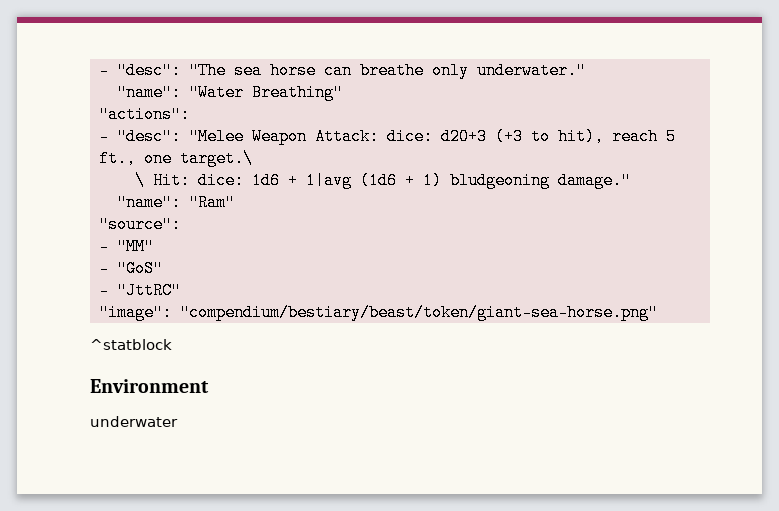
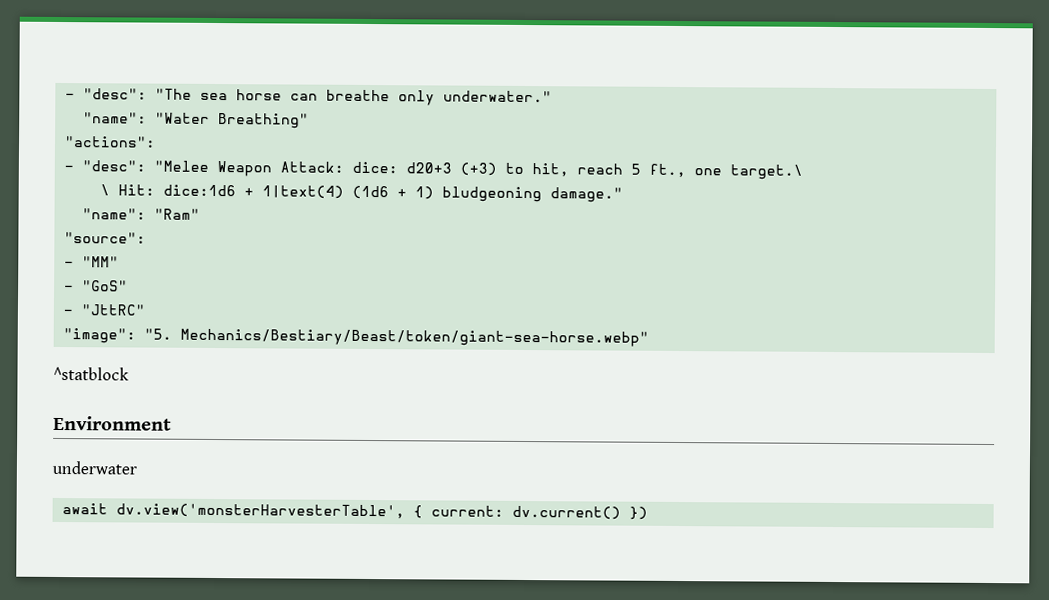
[494,128,604,145] (+3 to hit), -> [460,162,570,177] (+3) to hit,
[197,172,352,189] dice: 1d6 + 1|avg -> [163,184,345,199] dice:1d6 + 1|text(4)
[179,304,658,321] "compendium/bestiary/beast/token/giant-sea-horse.png" -> [144,328,650,347] "5. Mechanics/Bestiary/Beast/token/giant-sea-horse.webp"
(178, 421) none -> [62,503,649,520] // await dv.view('monsterHarvesterTable', { current: dv.current() })

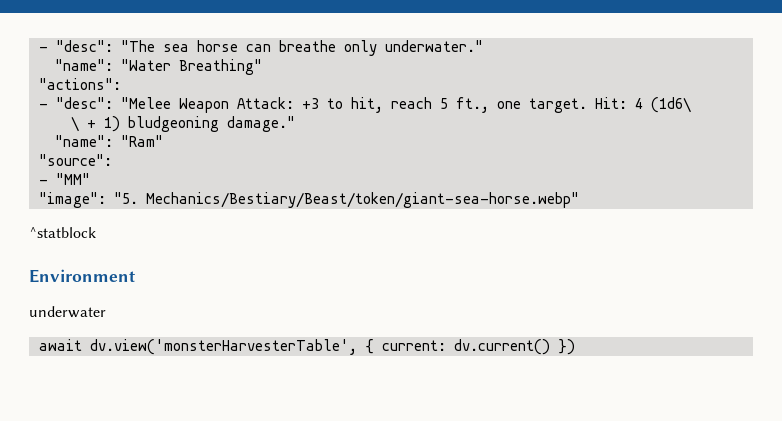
[352,161,498,176] dice: d20+3 (+3) -> [301,98,319,109] +3
[730,164,804,180] [100,184,390,200] target.\ // \ Hit: dice:1d6 + 1|text(4) (1d6 -> [528,97,691,113] [70,116,79,132] target. Hit: 4 (1d6\ // \
[64,280,129,292] [63,304,146,316] // - "GoS" // - "JttRC" -> (90, 179) none

